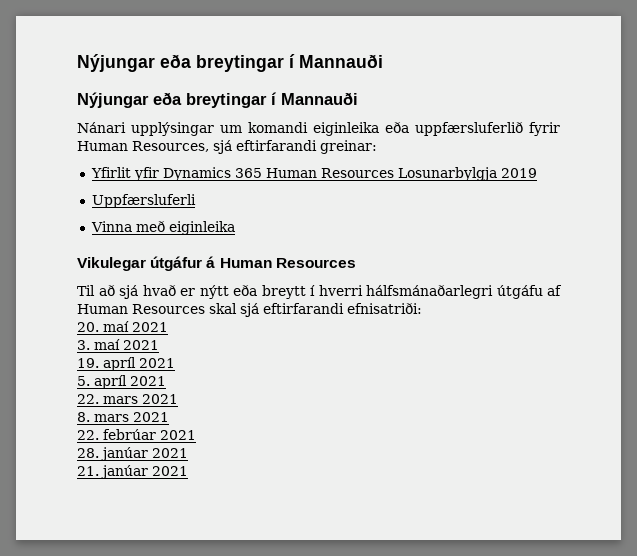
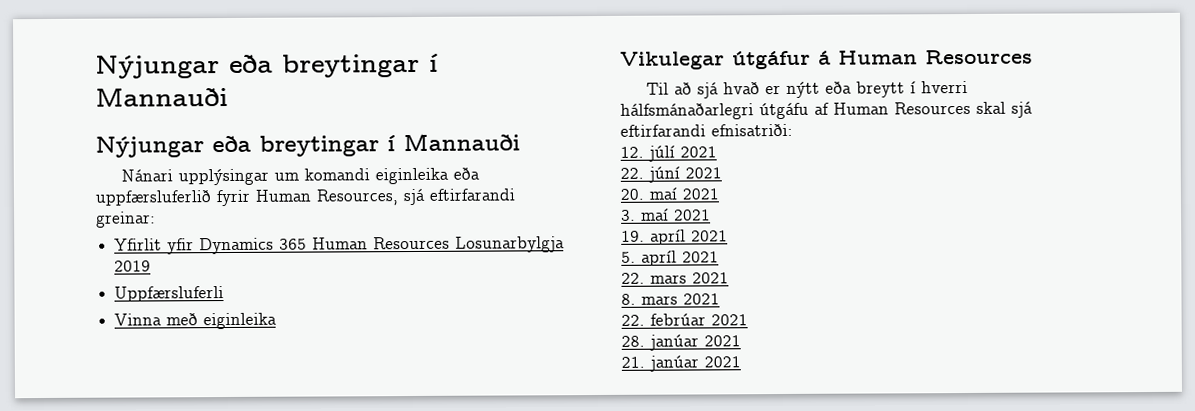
(422, 308) none -> [620,145,717,162] [620,166,722,183] // 12. júlí 2021 // 22. júní 2021

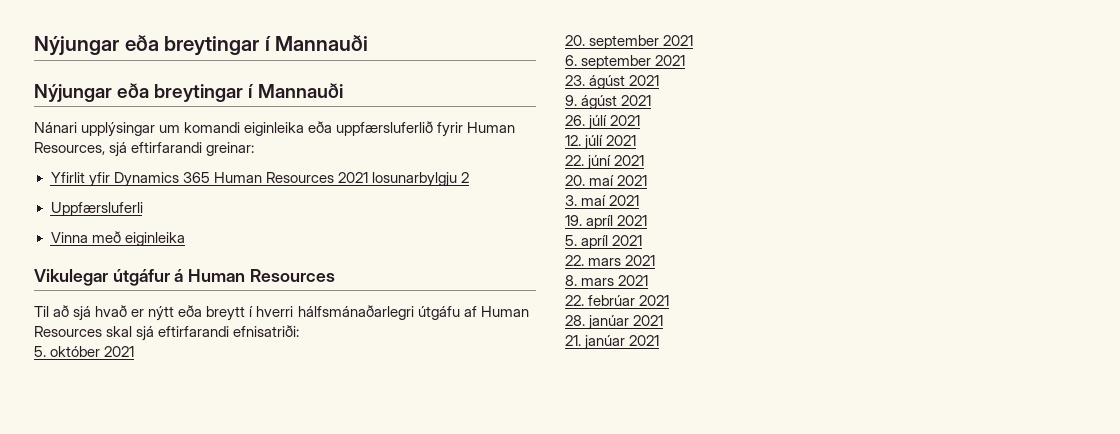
[455,236,566,253] [114,260,152,272] Losunarbylgja 2019 -> [337,172,469,187] 2021 losunarbylgju 2
(793, 130) none -> [34,346,135,357] [565,35,694,49] [565,55,686,69] [565,75,660,89] [565,95,652,109] [565,115,641,130] // 5. október 2021 // 20. september 2021 // 6. september 2021 // 23. ágúst 2021 // 9. ágúst 2021 // 26. júlí 2021

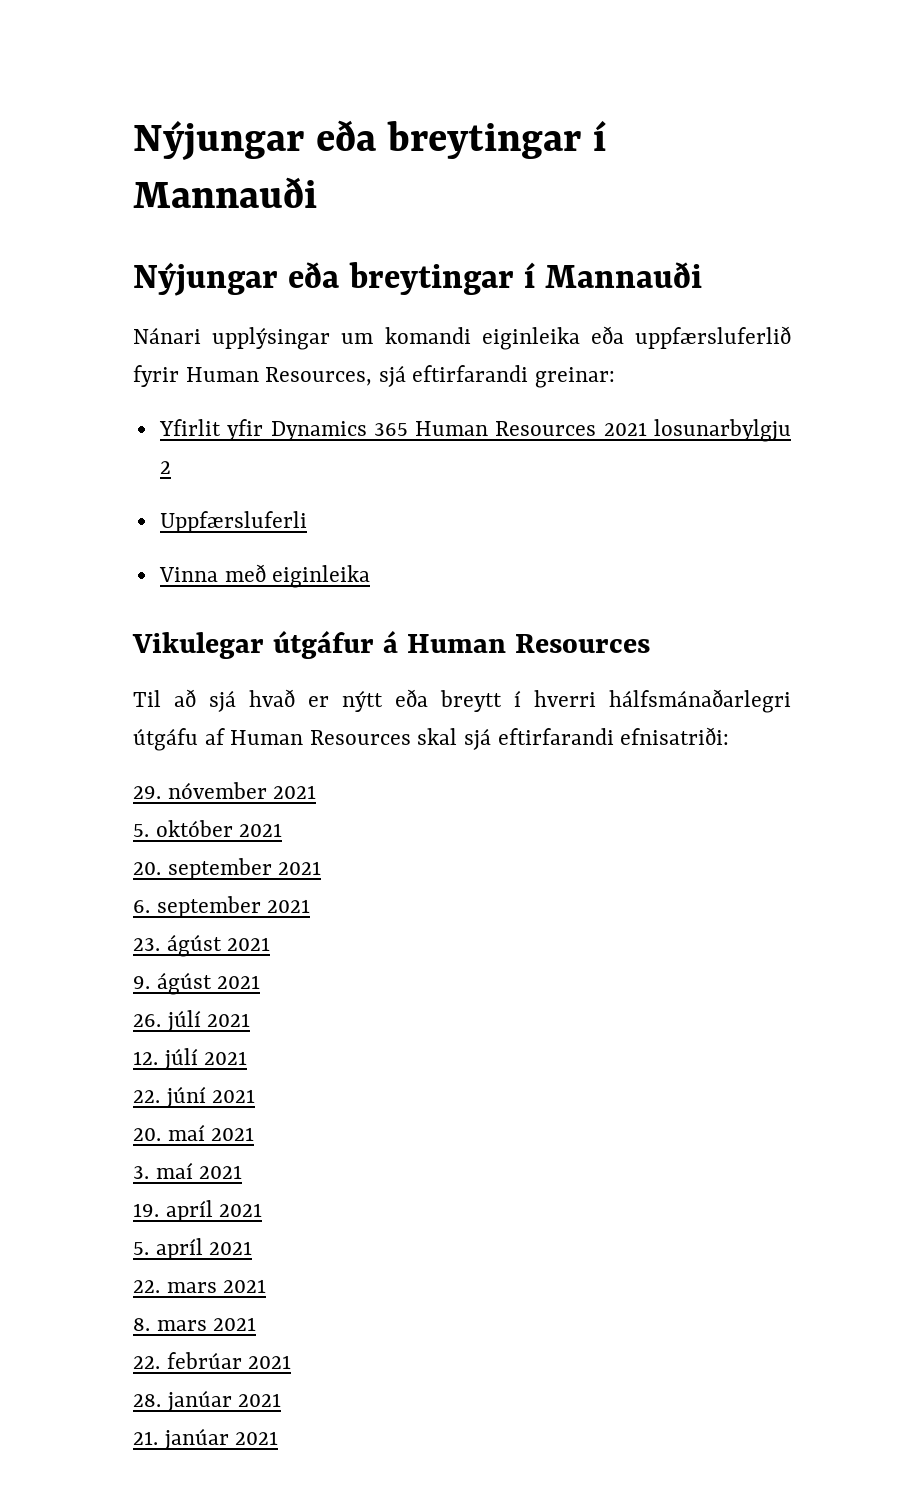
(300, 331) none -> [133,782,317,799] // 29. nóvember 2021

